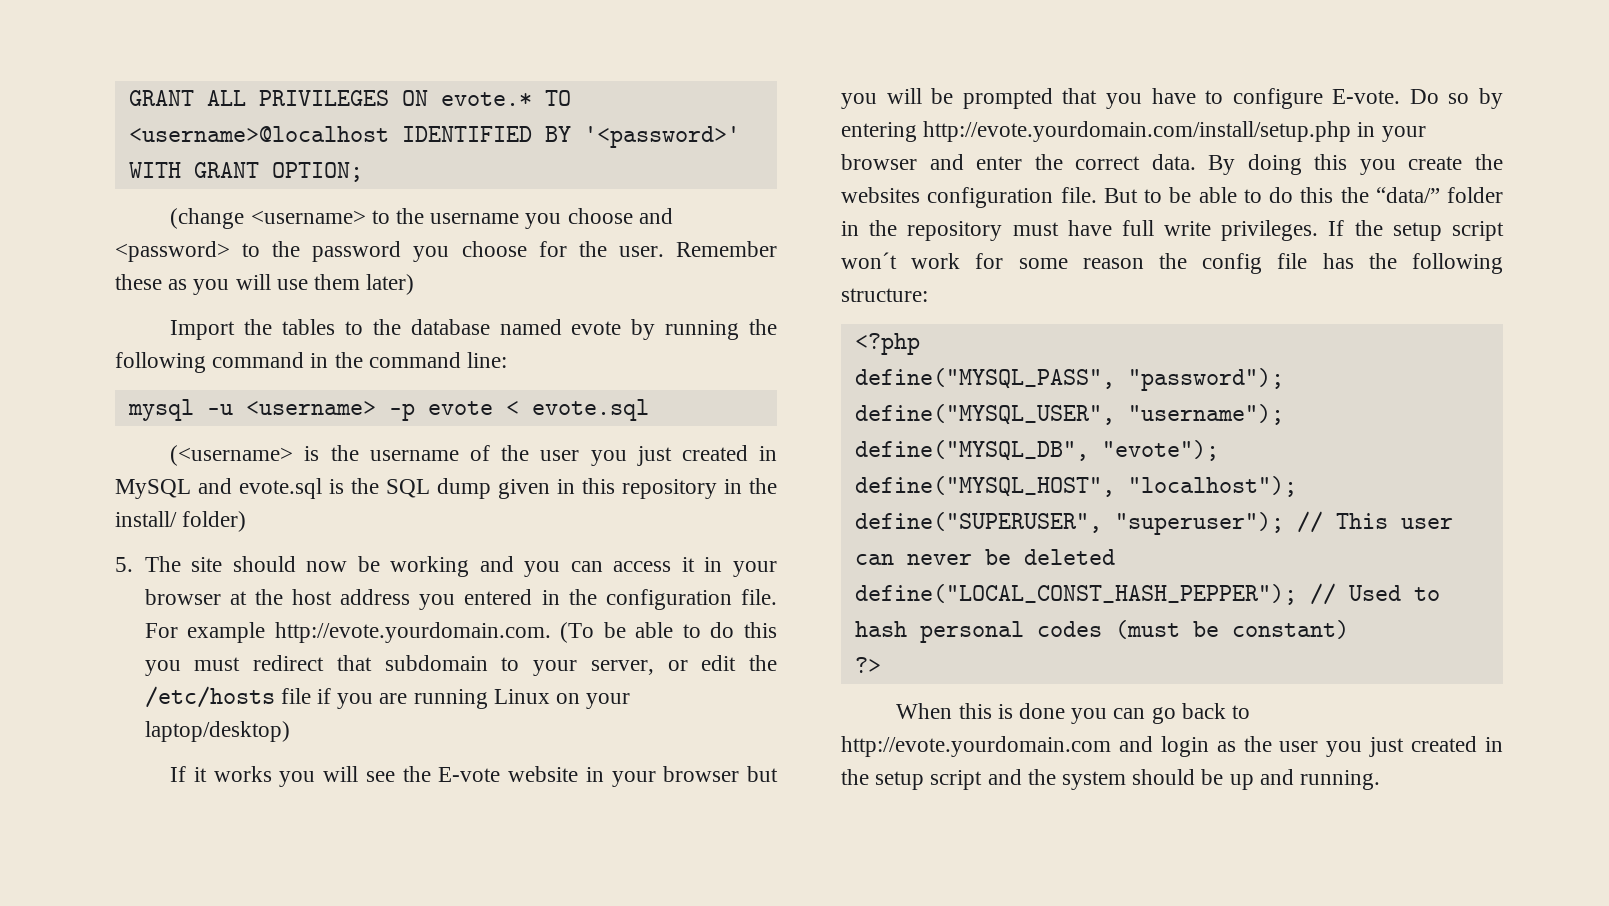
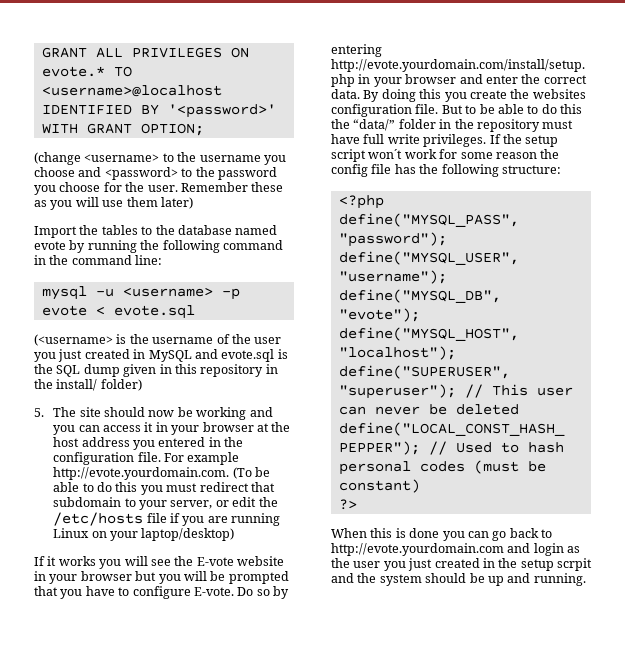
[930,770,983,790] script -> [557,558,592,571] scrpit

